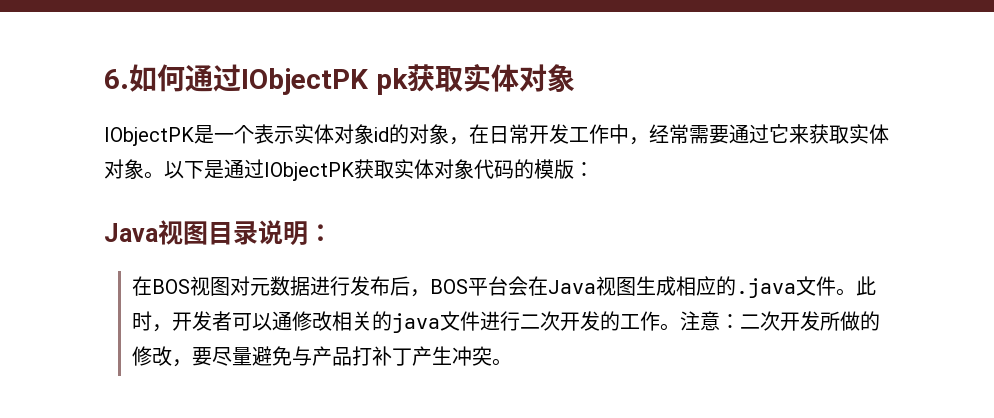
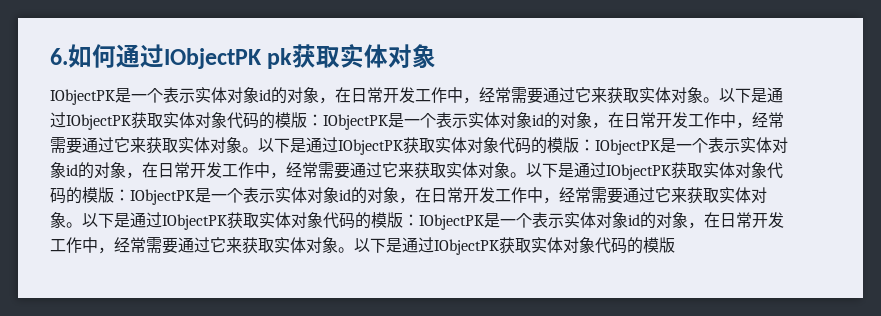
[104,220,333,246] [132,276,877,298] [132,311,881,333] [132,346,513,367] // Java视图目录说明： // 在BOS视图对元数据进行发布后，BOS平台会在Java视图生成相应的.java文件。此时，开发者可以通修改相关的java文件进行二次开发的工作。注意：二次开发所做的修改，要尽量避免与产品打补丁产生冲突。 -> [323,112,784,130] [50,137,788,155] [50,162,783,180] [50,187,767,205] [50,212,784,230] [50,237,675,255] IObjectPK是一个表示实体对象id的对象，在日常开发工作中，经常需要通过它来获取实体对象。以下是通过IObjectPK获取实体对象代码的模版：IObjectPK是一个表示实体对象id的对象，在日常开发工作中，经常需要通过它来获取实体对象。以下是通过IObjectPK获取实体对象代码的模版：IObjectPK是一个表示实体对象id的对象，在日常开发工作中，经常需要通过它来获取实体对象。以下是通过IObjectPK获取实体对象代码的模版：IObjectPK是一个表示实体对象id的对象，在日常开发工作中，经常需要通过它来获取实体对象。以下是通过IObjectPK获取实体对象代码的模版

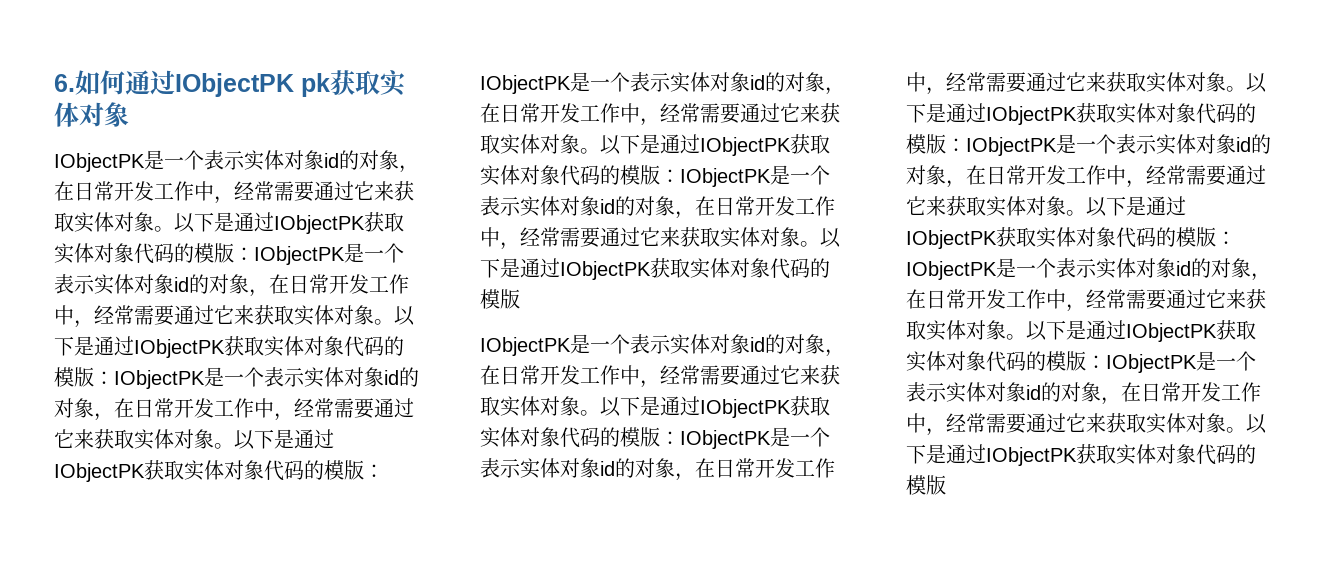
(675, 245) none -> [480,334,845,357] [480,365,840,388] [480,396,830,418] [480,427,830,449] [480,458,835,481] [906,72,1267,95] [906,103,1256,125] [906,134,1271,156] [906,165,1266,188] [906,196,1186,217] [906,227,1236,249] [906,258,1271,281] [906,289,1266,312] [906,320,1256,342] [906,351,1256,373] [906,382,1261,405] [906,413,1267,436] [906,444,1256,466] [906,475,946,495] // IObjectPK是一个表示实体对象id的对象，在日常开发工作中，经常需要通过它来获取实体对象。以下是通过IObjectPK获取实体对象代码的模版：IObjectPK是一个表示实体对象id的对象，在日常开发工作中，经常需要通过它来获取实体对象。以下是通过IObjectPK获取实体对象代码的模版：IObjectPK是一个表示实体对象id的对象，在日常开发工作中，经常需要通过它来获取实体对象。以下是通过IObjectPK获取实体对象代码的模版：IObjectPK是一个表示实体对象id的对象，在日常开发工作中，经常需要通过它来获取实体对象。以下是通过IObjectPK获取实体对象代码的模版：IObjectPK是一个表示实体对象id的对象，在日常开发工作中，经常需要通过它来获取实体对象。以下是通过IObjectPK获取实体对象代码的模版

